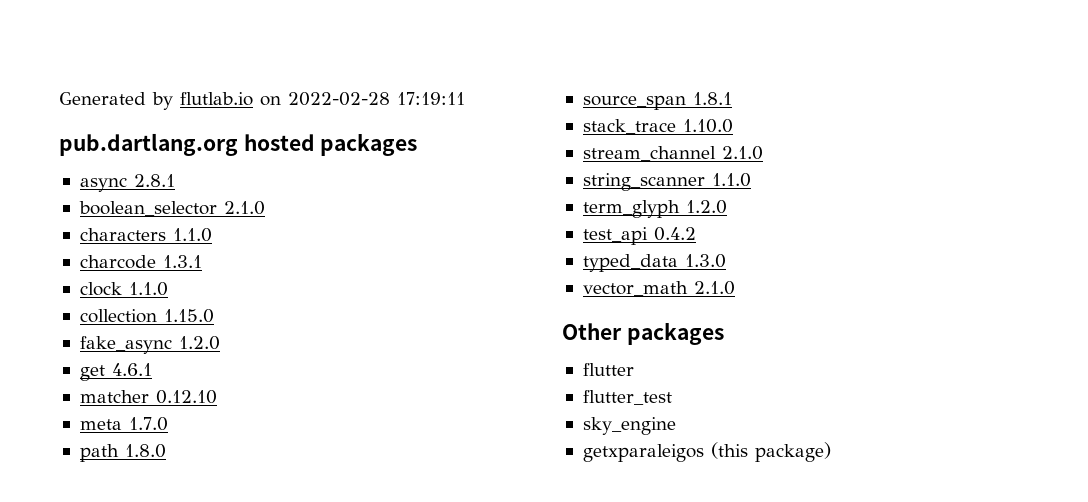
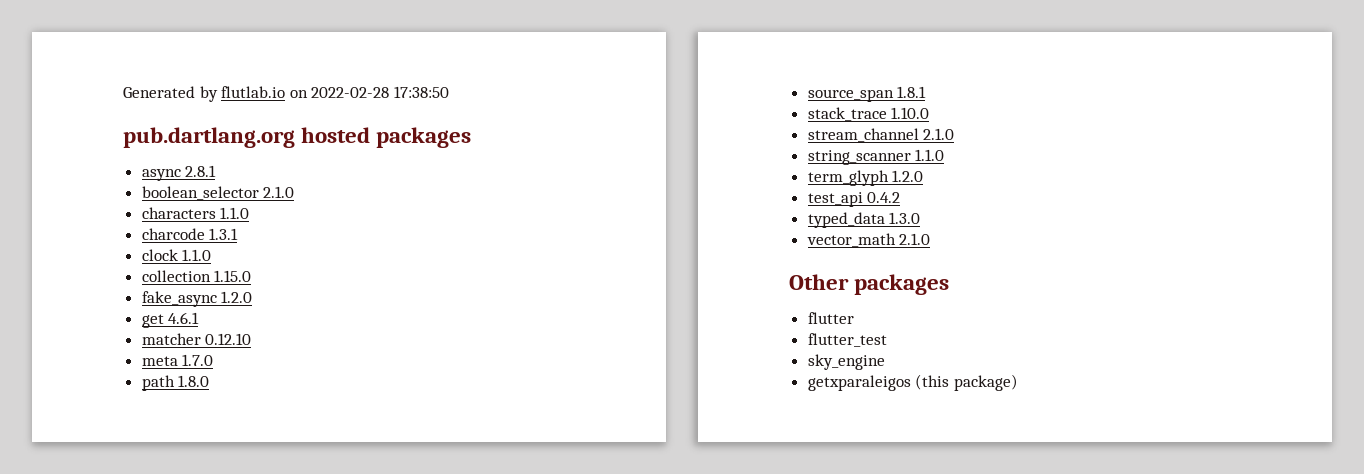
[397,92,465,105] 17:19:11 -> [393,86,449,98] 17:38:50

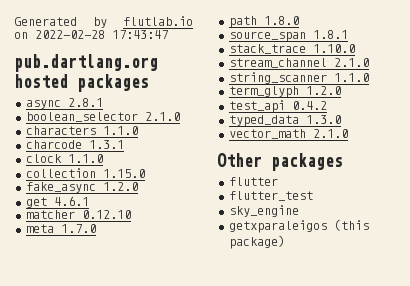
[393,86,449,98] 17:38:50 -> [112,30,168,39] 17:43:47

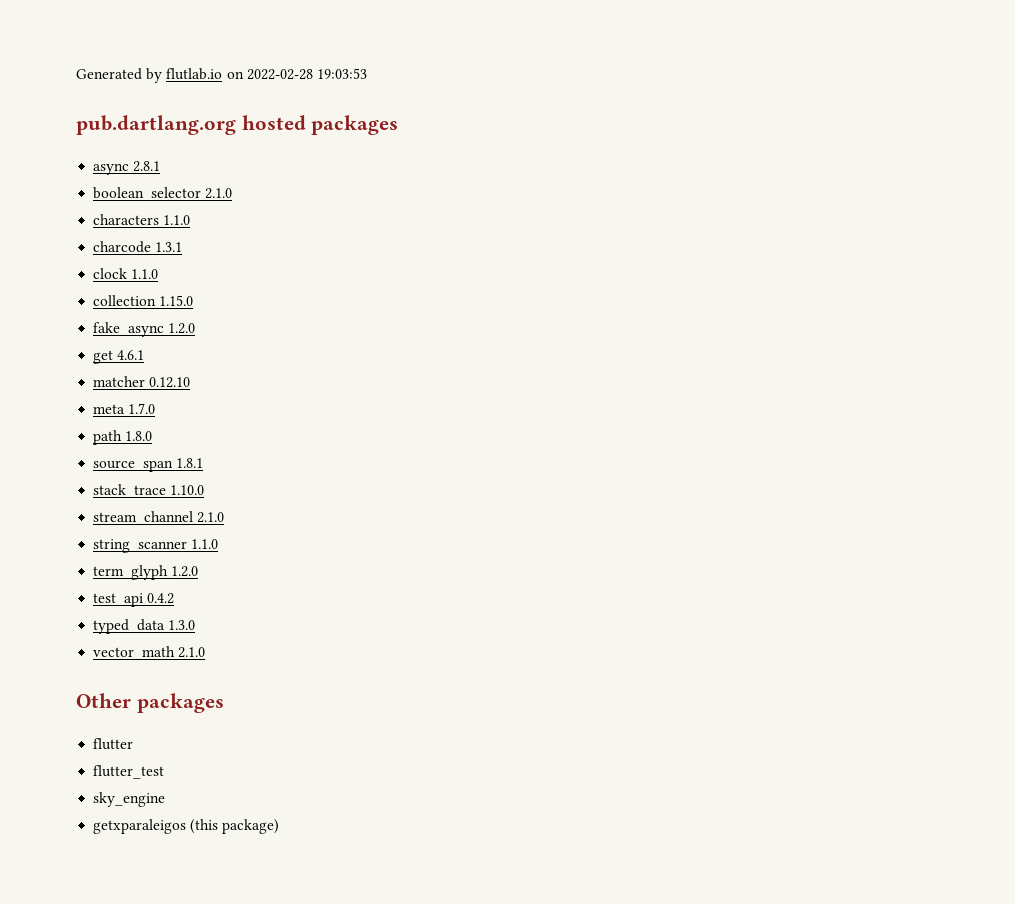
[112,30,168,39] 17:43:47 -> [316,68,367,79] 19:03:53

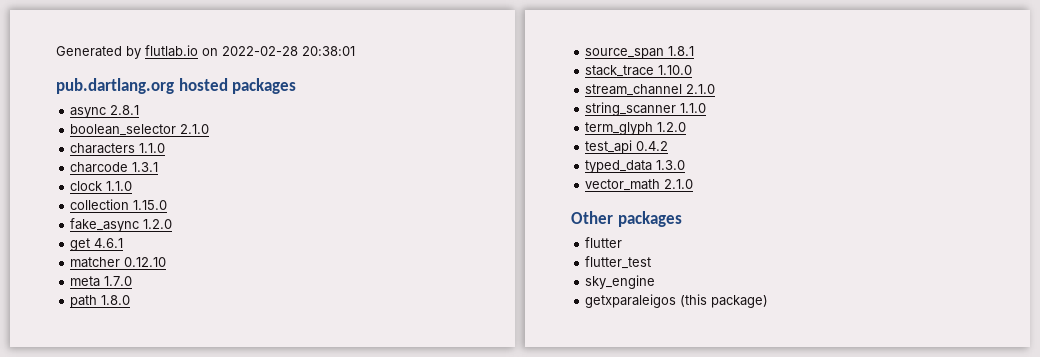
[316,68,367,79] 19:03:53 -> [302,46,355,56] 20:38:01

